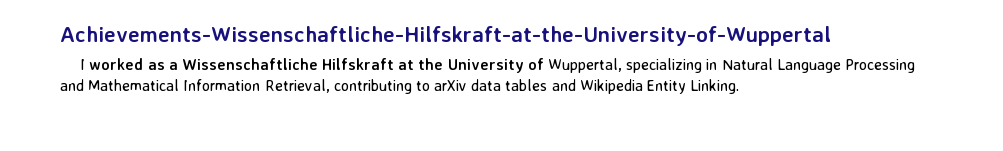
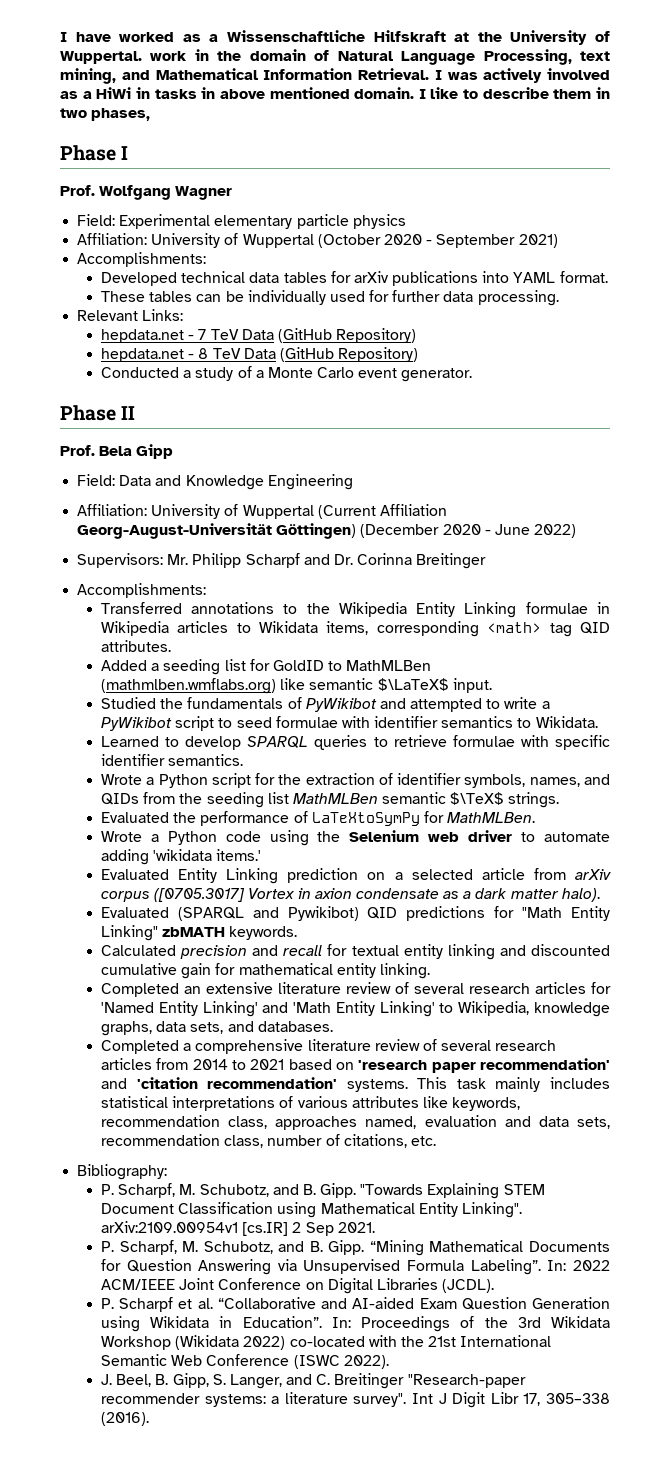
[60,26,831,46] [80,59,86,70] Achievements-Wissenschaftliche-Hilfskraft-at-the-University-of-Wuppertal // I -> [60,32,111,42] I have
[548,58,915,73] [60,79,740,94] Wuppertal, specializing in Natural Language Processing and Mathematical Information Retrieval, contributing to arXiv data tables and Wikipedia Entity Linking. -> [60,49,610,65] [60,68,610,84] [60,87,611,99] [60,108,151,121] [60,145,129,161] [60,185,233,200] [77,214,406,229] [77,233,558,248] [77,252,207,267] [100,271,608,286] [100,290,559,306] [77,309,184,321] [100,328,417,343] [100,347,419,362] [100,366,473,382] [60,405,136,421] [60,444,174,459] [77,474,353,490] [77,504,447,519] [77,523,577,539] [77,553,487,569] [77,583,207,598] [100,602,610,618] [100,621,610,637] [100,640,171,652] [100,659,432,675] [100,678,492,694] [100,697,550,712] [100,716,598,731] [100,735,610,750] [100,754,244,766] [100,773,610,788] [100,792,560,808] [100,811,536,826] [100,830,610,846] [100,849,262,865] [100,868,611,884] [100,888,600,902] [100,906,610,921] [100,925,298,941] [100,944,610,960] [100,963,430,979] [100,982,611,997] [100,1001,610,1017] [100,1021,333,1036] [100,1039,557,1054] [100,1058,610,1073] [100,1077,610,1092] [100,1096,521,1111] [100,1115,610,1130] [100,1134,436,1148] [77,1164,168,1180] [100,1183,545,1199] [100,1202,522,1218] [100,1221,375,1236] [100,1240,610,1256] [100,1259,610,1275] [100,1278,495,1294] [100,1297,611,1312] [100,1316,611,1332] [100,1335,552,1350] [100,1354,389,1369] [100,1373,526,1389] [100,1392,610,1408] [100,1412,149,1426] Wuppertal. work in the domain of Natural Language Processing, text mining, and Mathematical Information Retrieval. I was actively involved as a HiWi in tasks in above mentioned domain. I like to describe them in two phases, // Phase I // Prof. Wolfgang Wagner // Field: Experimental elementary particle physics // Affiliation: University of Wuppertal (October 2020 - September 2021) // Accomplishments: // Developed technical data tables for arXiv publications into YAML format. // These tables can be individually used for further data processing. // Relevant Links: // hepdata.net - 7 TeV Data (GitHub Repository) // hepdata.net - 8 TeV Data (GitHub Repository) // Conducted a study of a Monte Carlo event generator. // Phase II // Prof. Bela Gipp // Field: Data and Knowledge Engineering // Affiliation: University of Wuppertal (Current Affiliation Georg-August-Universität Göttingen) (December 2020 - June 2022) // Supervisors: Mr. Philipp Scharpf and Dr. Corinna Breitinger // Accomplishments: // Transferred annotations to the Wikipedia Entity Linking formulae in Wikipedia articles to Wikidata items, corresponding <math> tag QID attributes. // Added a seeding list for GoldID to MathMLBen (mathmlben.wmflabs.org) like semantic $\LaTeX$ input. // Studied the fundamentals of PyWikibot and attempted to write a PyWikibot script to seed formulae with identifier semantics to Wikidata. // Learned to develop SPARQL queries to retrieve formulae with specific identifier semantics. // Wrote a Python script for the extraction of identifier symbols, names, and QIDs from the seeding list MathMLBen semantic $\TeX$ strings. // Evaluated the performance of LaTeXtoSymPy for MathMLBen. // Wrote a Python code using the Selenium web driver to automate adding 'wikidata items.' // Evaluated Entity Linking prediction on a selected article from arXiv corpus ([0705.3017] Vortex in axion condensate as a dark matter halo). // Evaluated (SPARQL and Pywikibot) QID predictions for "Math Entity Linking" zbMATH keywords. // Calculated precision and recall for textual entity linking and discounted cumulative gain for mathematical entity linking. // Completed an extensive literature review of several research articles for 'Named Entity Linking' and 'Math Entity Linking' to Wikipedia, knowledge graphs, data sets, and databases. // Completed a comprehensive literature review of several research articles from 2014 to 2021 based on 'research paper recommendation' and 'citation recommendation' systems. This task mainly includes statistical interpretations of various attributes like keywords, recommendation class, approaches named, evaluation and data sets, recommendation class, number of citations, etc. // Bibliography: // P. Scharpf, M. Schubotz, and B. Gipp. "Towards Explaining STEM Document Classification using Mathematical Entity Linking". arXiv:2109.00954v1 [cs.IR] 2 Sep 2021. // P. Scharpf, M. Schubotz, and B. Gipp. “Mining Mathematical Documents for Question Answering via Unsupervised Formula Labeling”. In: 2022 ACM/IEEE Joint Conference on Digital Libraries (JCDL). // P. Scharpf et al. “Collaborative and AI-aided Exam Question Generation using Wikidata in Education”. In: Proceedings of the 3rd Wikidata Workshop (Wikidata 2022) co-located with the 21st International Semantic Web Conference (ISWC 2022). // J. Beel, B. Gipp, S. Langer, and C. Breitinger "Research-paper recommender systems: a literature survey". Int J Digit Libr 17, 305–338 (2016).

